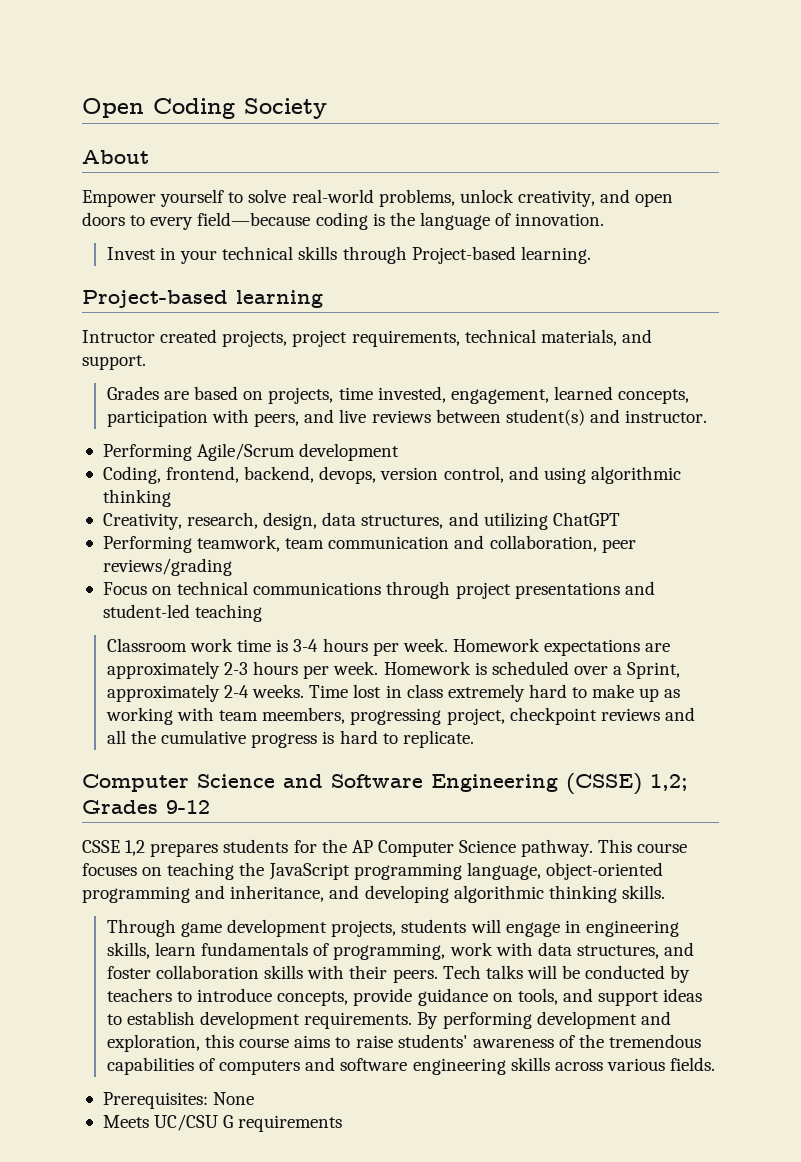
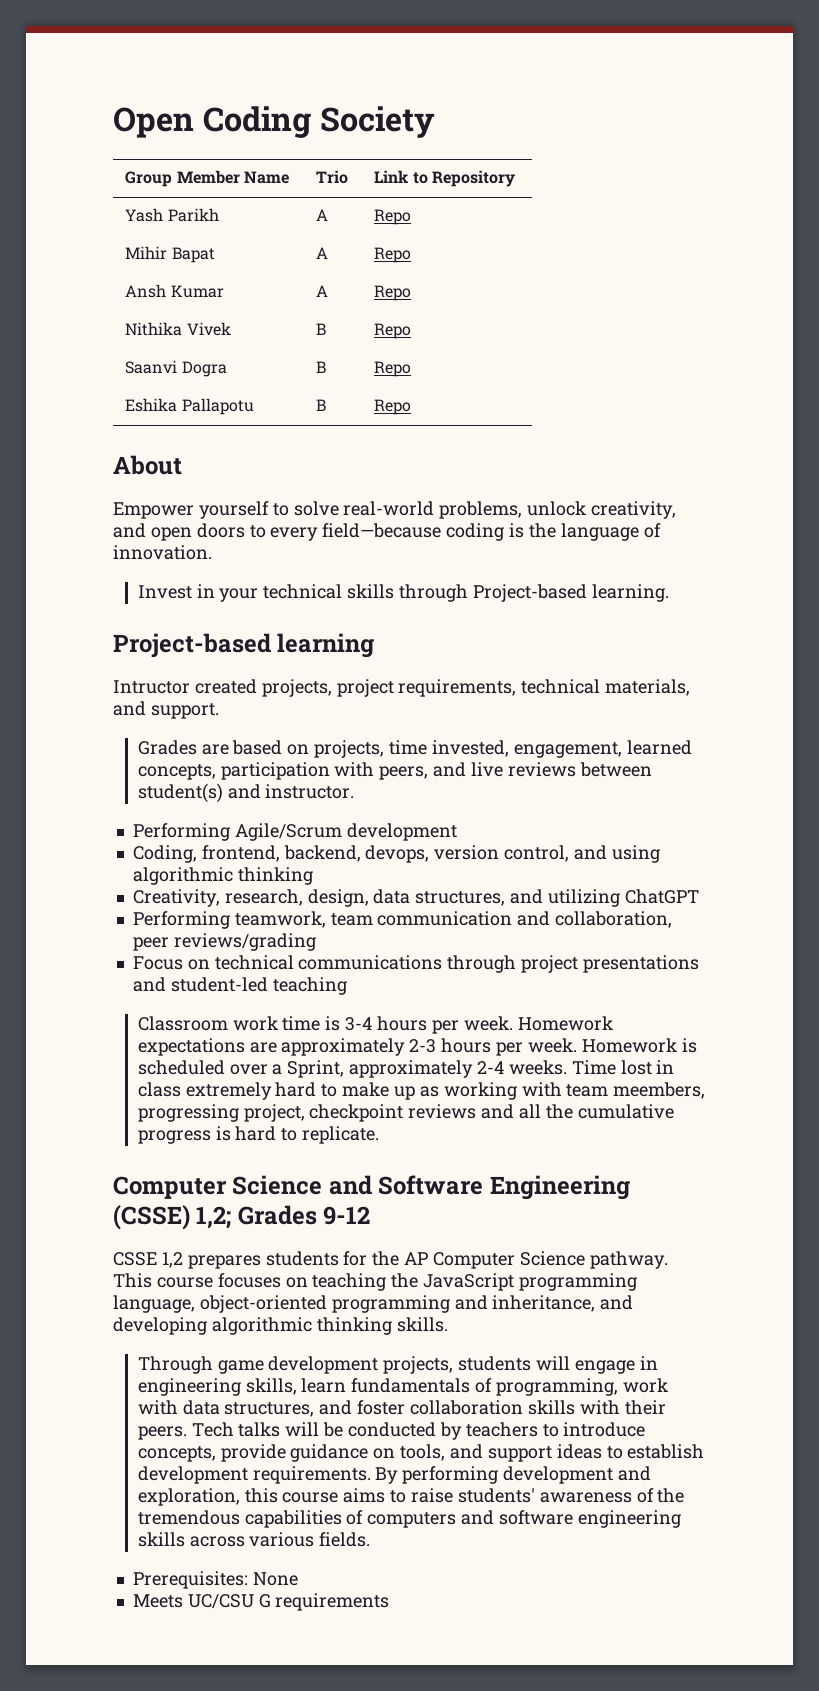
(327, 108) none -> [125,170,290,187] [316,170,349,184] [374,170,516,187] [125,208,219,222] [316,209,329,221] [374,209,412,225] [125,246,215,263] [316,247,329,259] [374,247,412,263] [125,284,224,298] [316,285,329,297] [374,285,412,301] [125,322,231,336] [316,323,327,335] [374,323,412,339] [125,360,227,377] [316,361,327,373] [374,361,412,377] [125,398,254,415] [316,399,327,411] [374,399,412,415] // Group Member Name | Trio | Link to Repository // Yash Parikh | A | Repo // Mihir Bapat | A | Repo // Ansh Kumar | A | Repo // Nithika Vivek | B | Repo // Saanvi Dogra | B | Repo // Eshika Pallapotu | B | Repo

